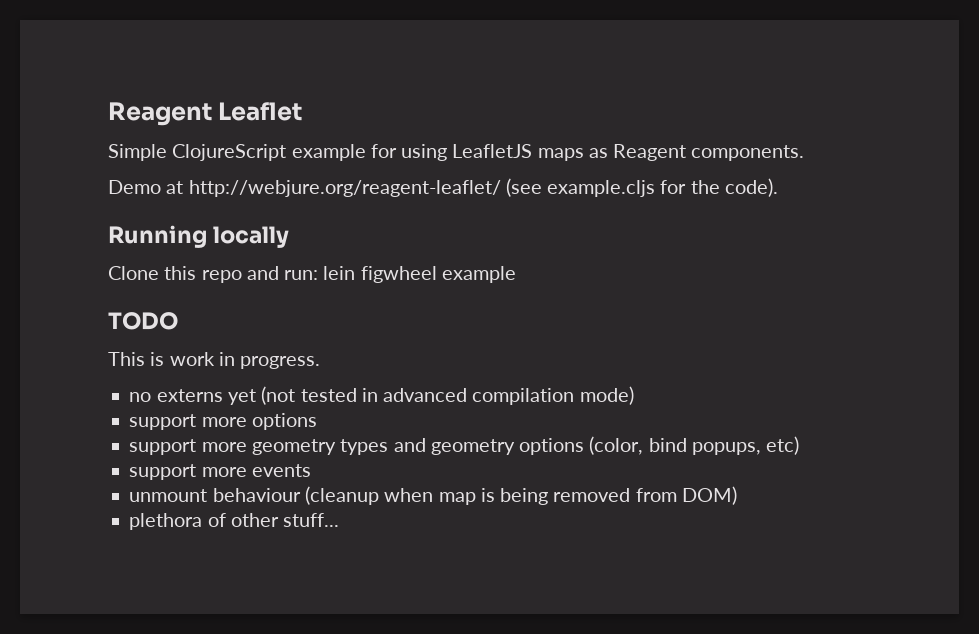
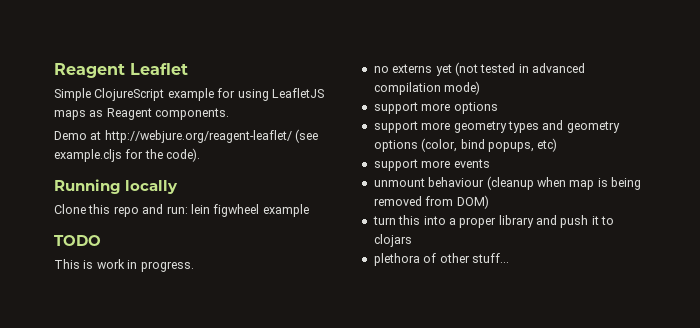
(737, 495) none -> [372,215,615,228] [373,234,412,247] // turn this into a proper library and push it to clojars

